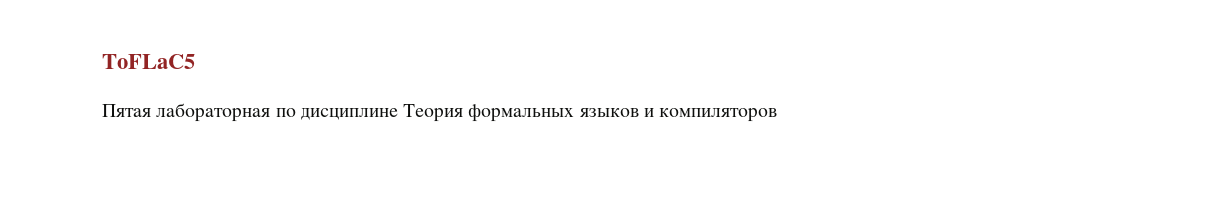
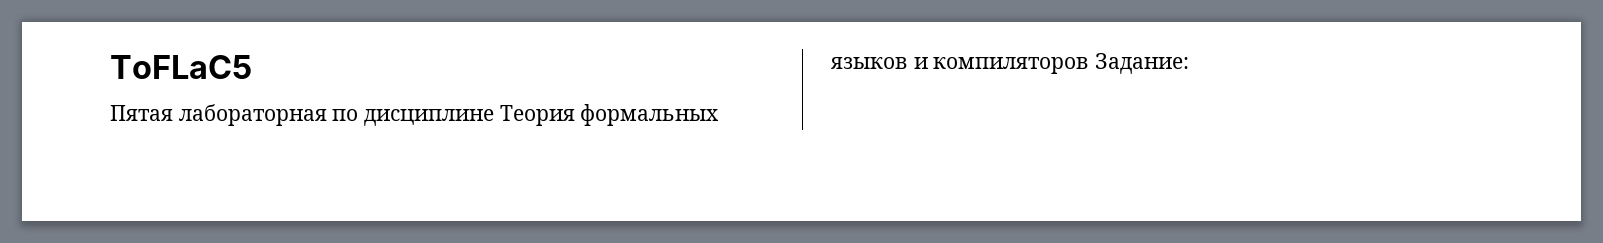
(778, 115) none -> [1095,53,1190,74] Задание:

